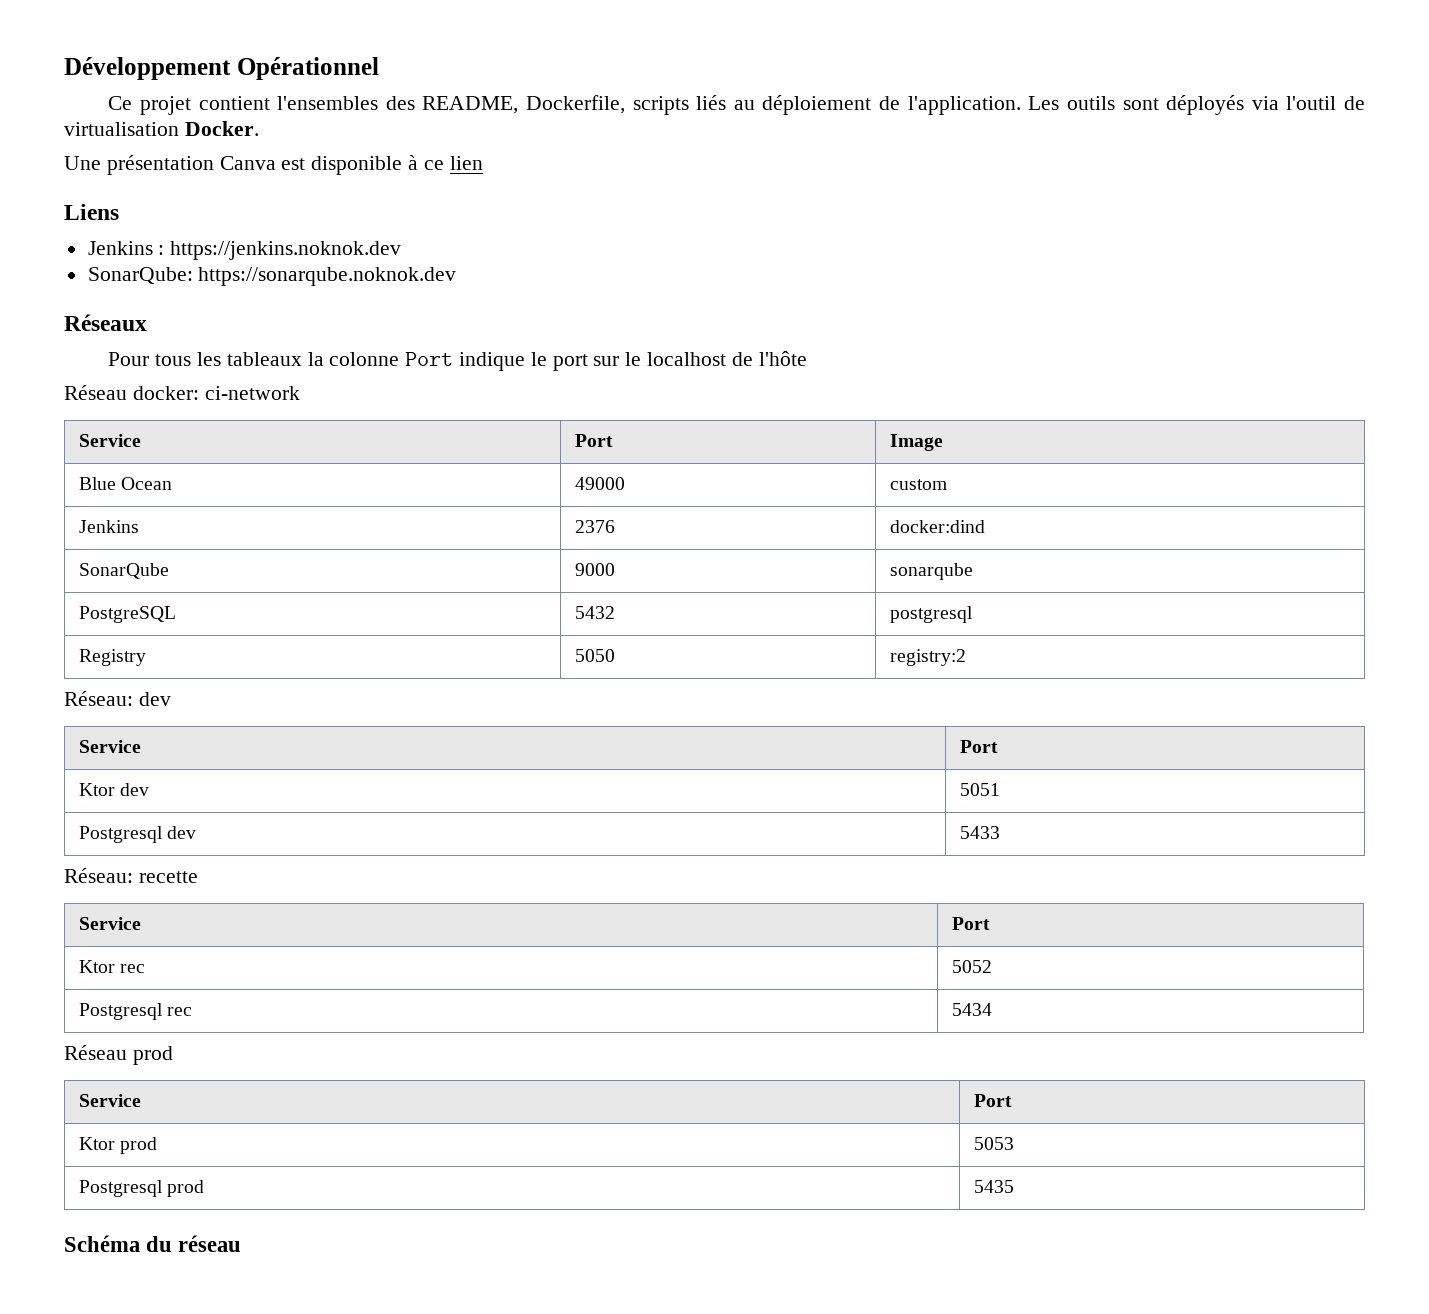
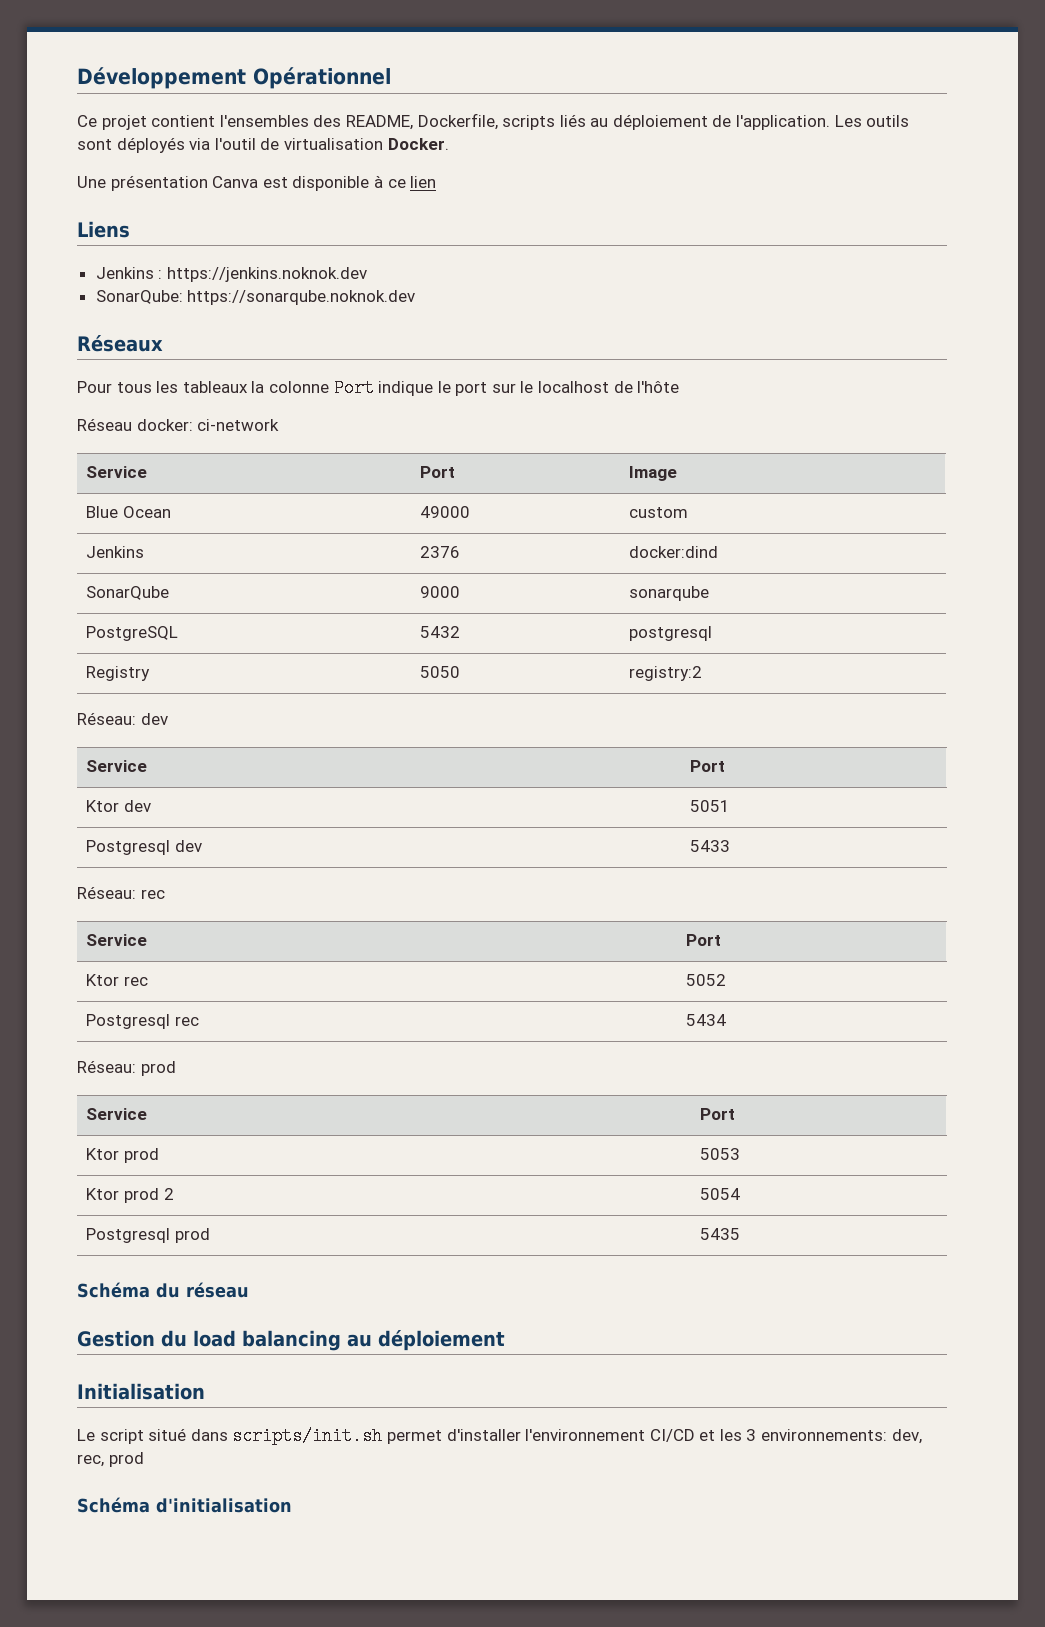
[138,871,198,883] recette -> [140,889,165,899] rec
[64,1045,127,1060] Réseau -> [77,1060,136,1073] Réseau:
(1015, 1143) none -> [86,1188,174,1203] [700,1188,741,1200] // Ktor prod 2 | 5054
(242, 1243) none -> [77,1330,505,1351] [77,1383,205,1400] [77,1427,922,1445] [77,1452,144,1467] [77,1497,292,1513] // Gestion du load balancing au déploiement // Initialisation // Le script situé dans scripts/init.sh permet d'installer l'environnement CI/CD et les 3 environnements: dev, rec, prod // Schéma d'initialisation

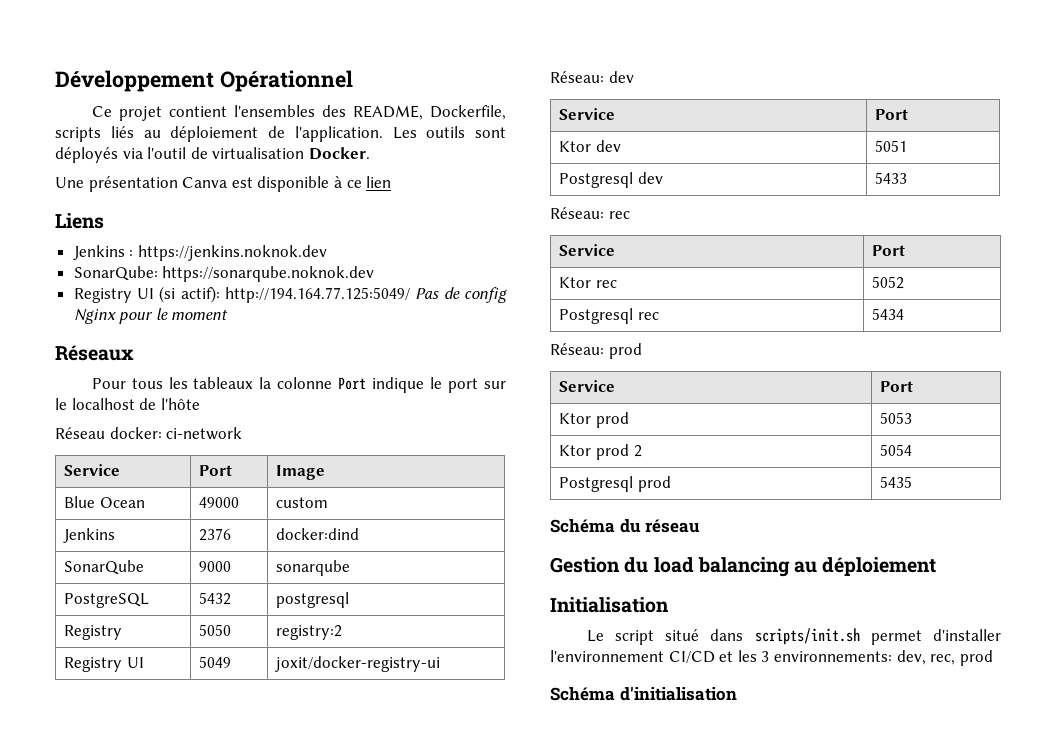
(416, 297) none -> [73,286,507,303] [73,308,229,324] // Registry UI (si actif): http://194.164.77.125:5049/ Pas de config Nginx pour le moment
(703, 673) none -> [64,657,145,672] [199,656,232,668] [275,656,441,672] // Registry UI | 5049 | joxit/docker-registry-ui

